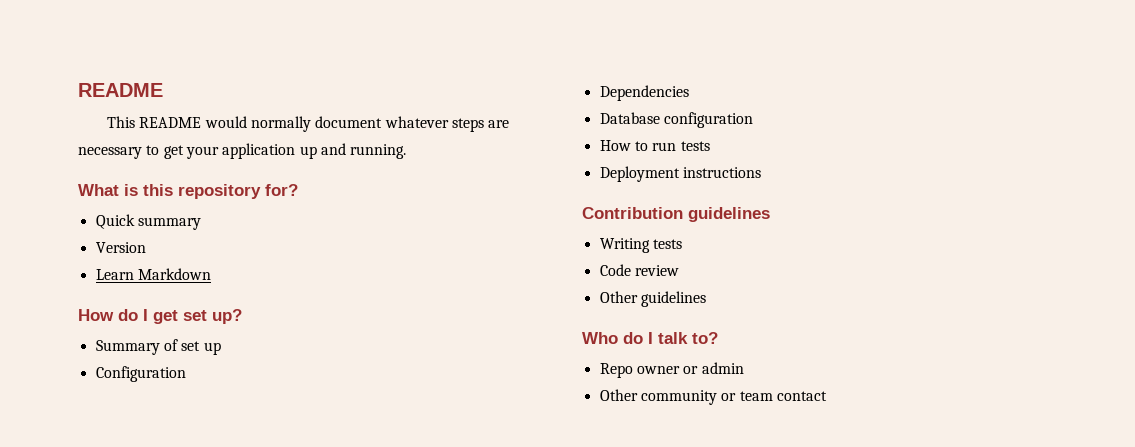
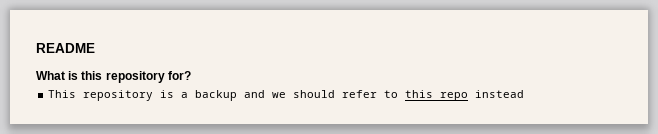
[78,83,163,97] [107,116,510,132] [78,143,407,159] README // This README would normally document whatever steps are necessary to get your application up and running. -> [36,43,95,53] README
[95,214,201,230] [95,242,146,253] [95,268,211,280] [78,309,242,324] [95,339,221,355] [95,366,186,382] [599,85,689,101] [599,112,753,128] [599,140,710,151] [599,166,761,182] [582,207,770,222] [599,238,682,253] [599,264,679,276] [599,291,706,307] [582,332,718,344] [599,362,744,378] [599,389,827,405] Quick summary // Version // Learn Markdown // How do I get set up? // Summary of set up // Configuration // Dependencies // Database configuration // How to run tests // Deployment instructions // Contribution guidelines // Writing tests // Code review // Other guidelines // Who do I talk to? // Repo owner or admin // Other community or team contact -> [48,90,525,101] This repository is a backup and we should refer to this repo instead

